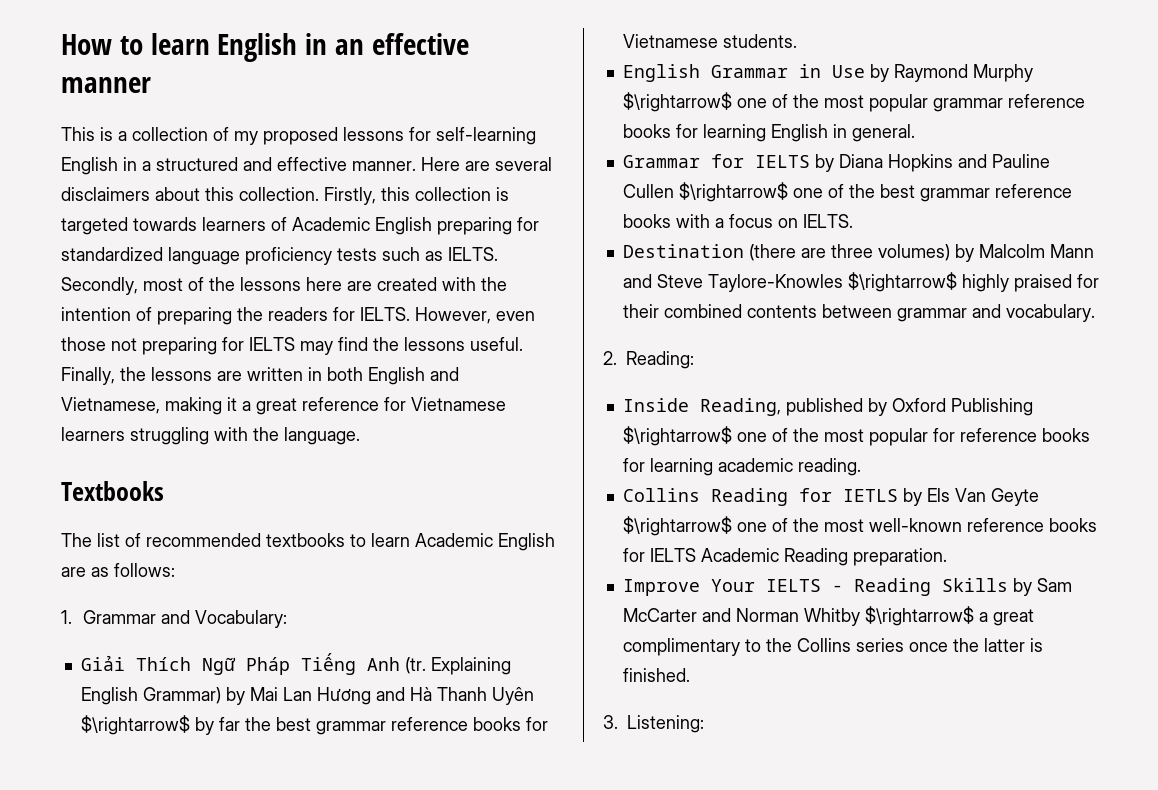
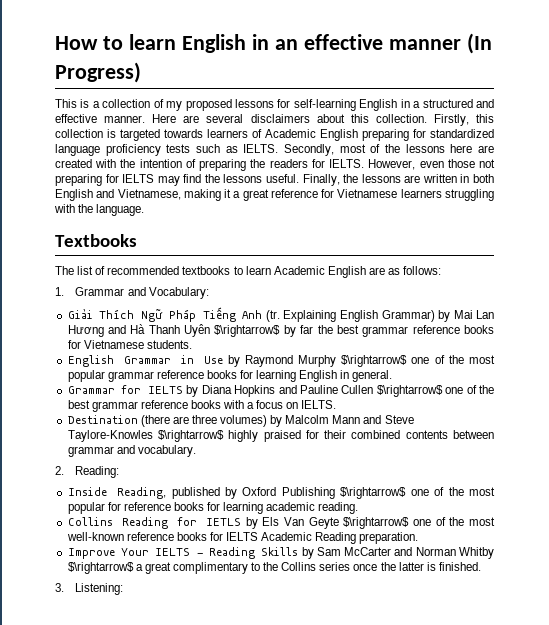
(151, 85) none -> [466,33,492,54] [55,62,141,83] (In Progress)

